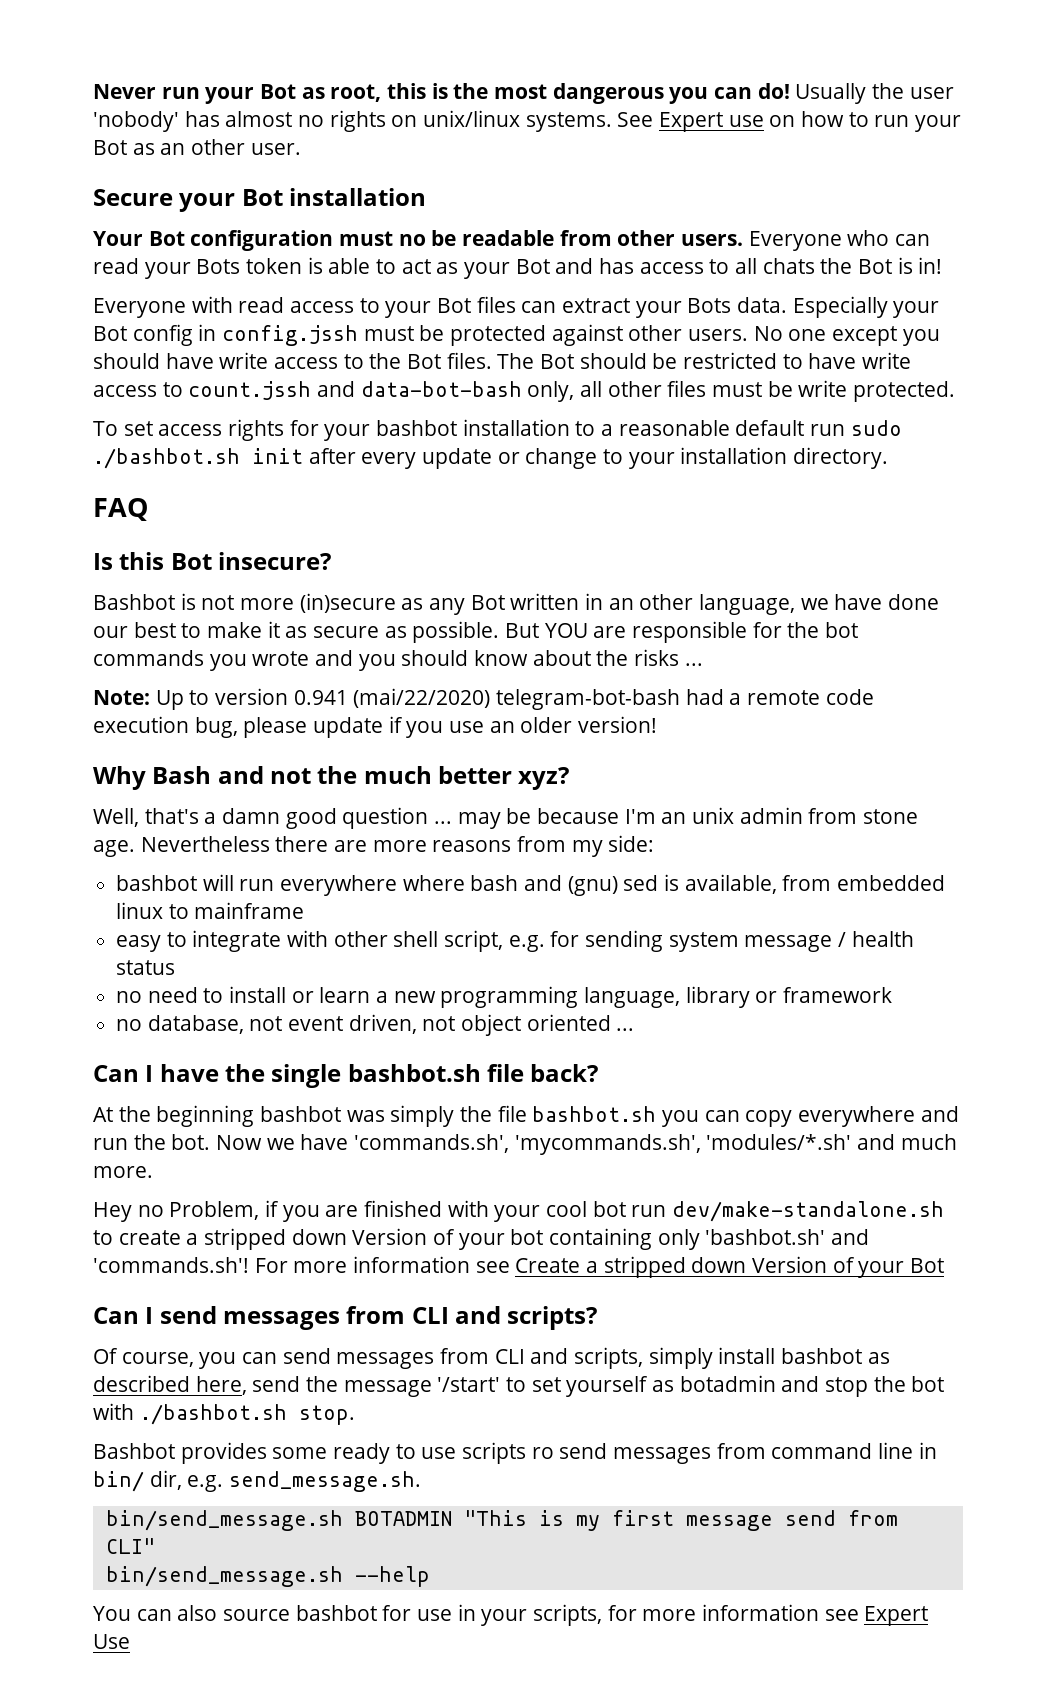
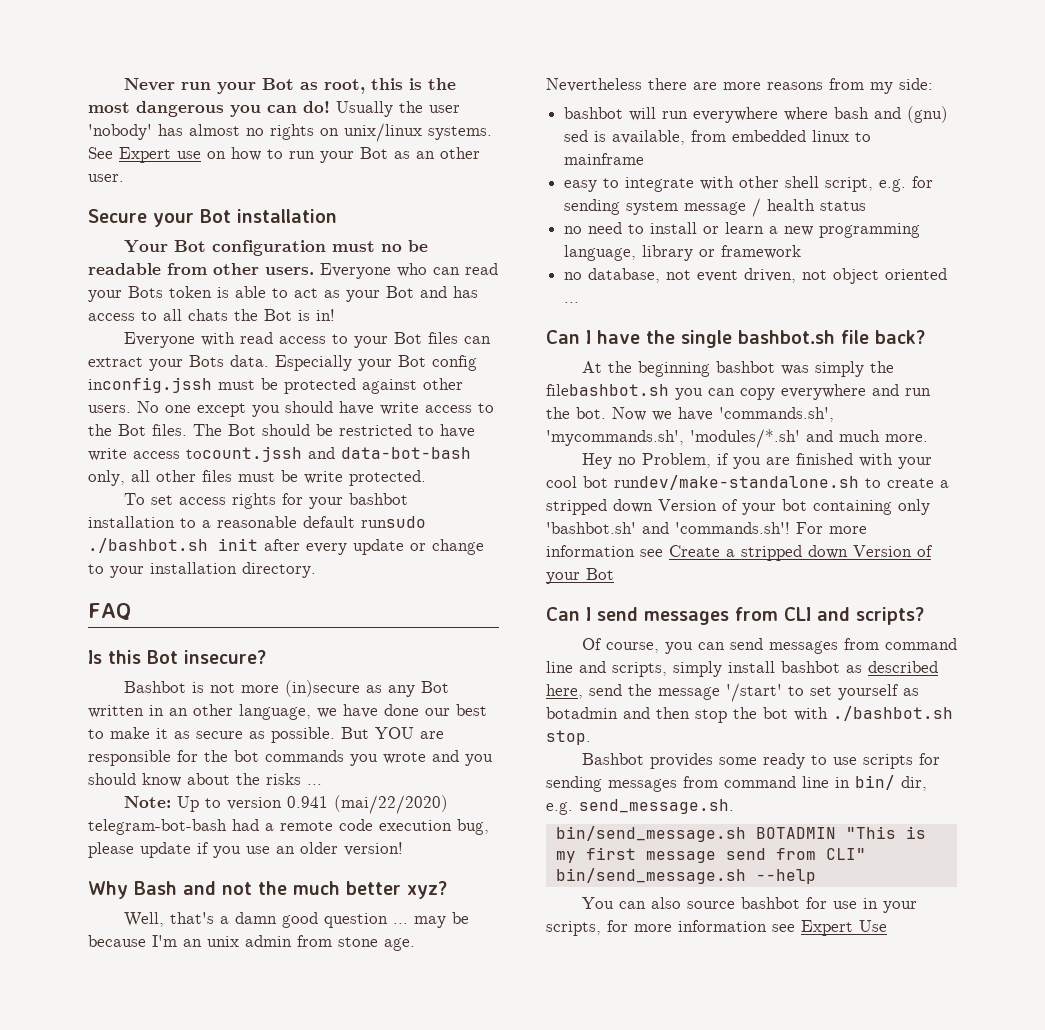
[198,324,359,346] in config.jssh -> [88,377,212,393] inconfig.jssh
[162,381,312,400] to count.jssh -> [186,446,302,462] tocount.jssh
[810,420,902,436] run sudo -> [361,516,426,528] runsudo
[497,1105,657,1122] file bashbot.sh -> [546,384,669,396] filebashbot.sh
[631,1201,945,1222] run dev/make-standalone.sh -> [614,475,859,490] rundev/make-standalone.sh
[494,1349,525,1364] CLI -> [884,638,957,650] [546,661,573,673] command line
(820, 1384) none -> [656,707,690,719] then
[531,1443,608,1459] ro send -> [918,753,940,765] [546,776,602,792] for sending

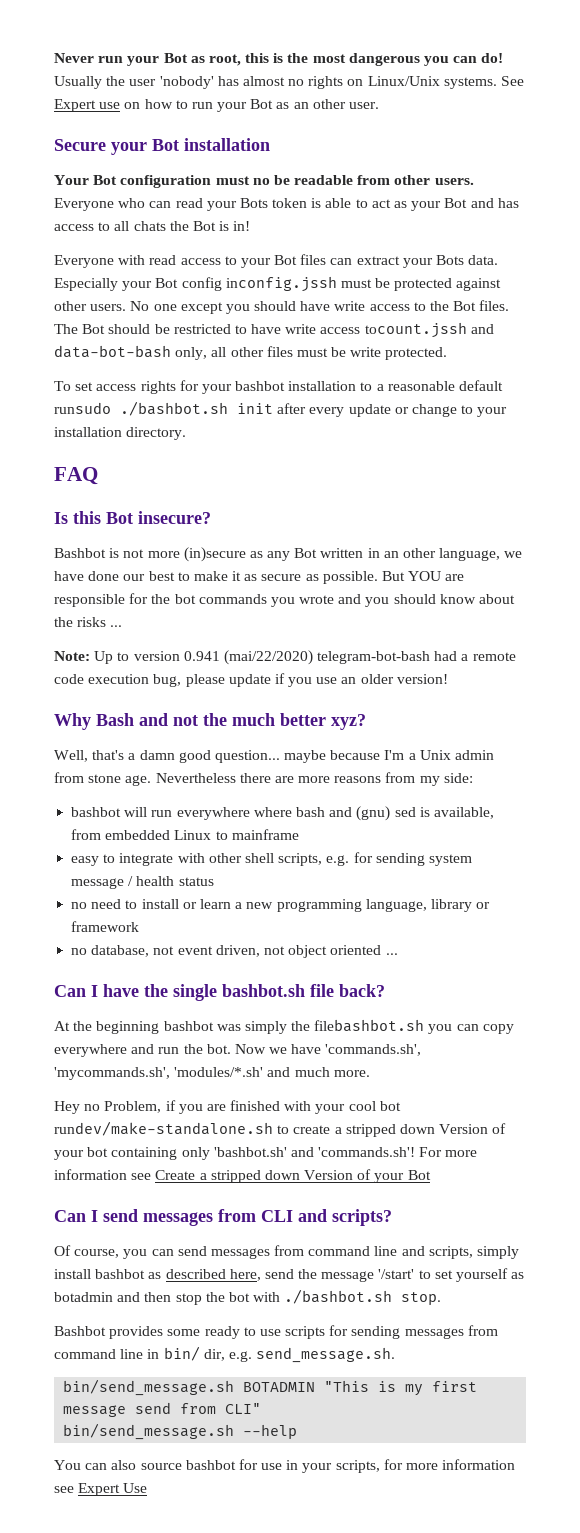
[344,123,422,142] unix/linux -> [367,76,440,86] Linux/Unix
[323,912,469,928] [88,935,239,947] question ... may be because I'm an unix -> [214,750,451,763] question... maybe because I'm a Unix
[812,130,850,142] linux -> [174,830,212,840] Linux
[825,177,874,192] script, -> [278,853,323,866] scripts,

